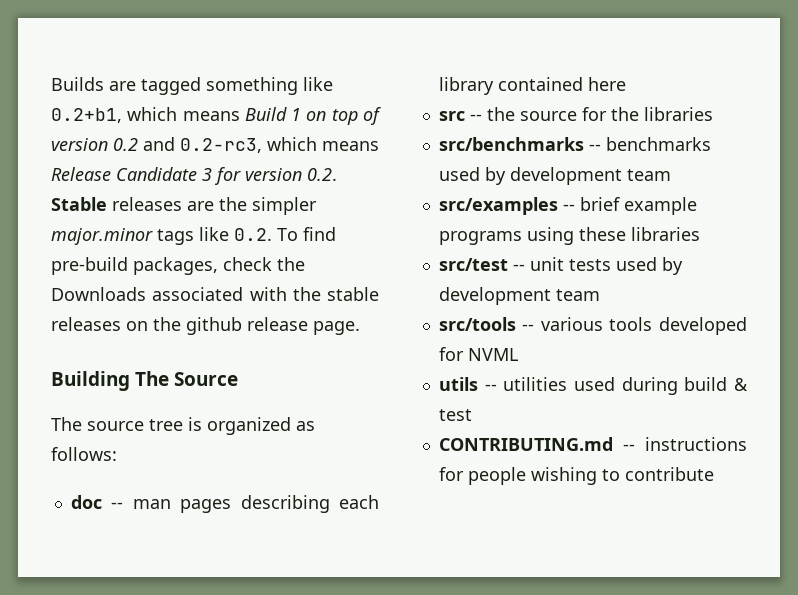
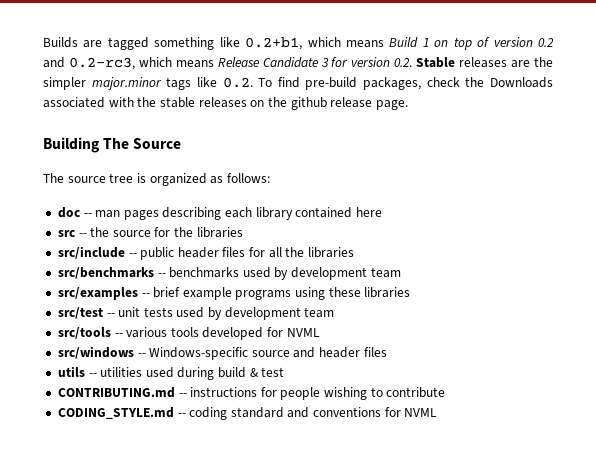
(713, 114) none -> [57,246,355,260] // src/include -- public header files for all the libraries
(518, 354) none -> [57,346,387,360] // src/windows -- Windows-specific source and header files
(714, 474) none -> [57,407,438,420] // CODING_STYLE.md -- coding standard and conventions for NVML

